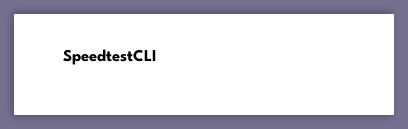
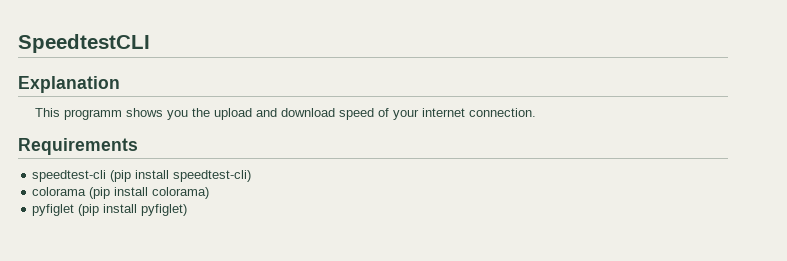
(156, 57) none -> [18,76,120,93] [35,108,537,120] [18,138,138,155] [32,170,252,182] [32,187,210,199] [32,204,188,216] // Explanation // This programm shows you the upload and download speed of your internet connection. // Requirements // speedtest-cli (pip install speedtest-cli) // colorama (pip install colorama) // pyfiglet (pip install pyfiglet)

